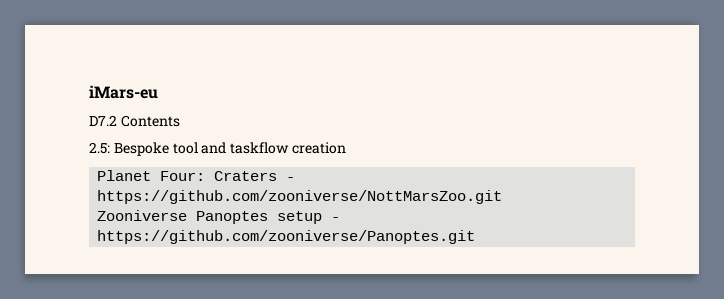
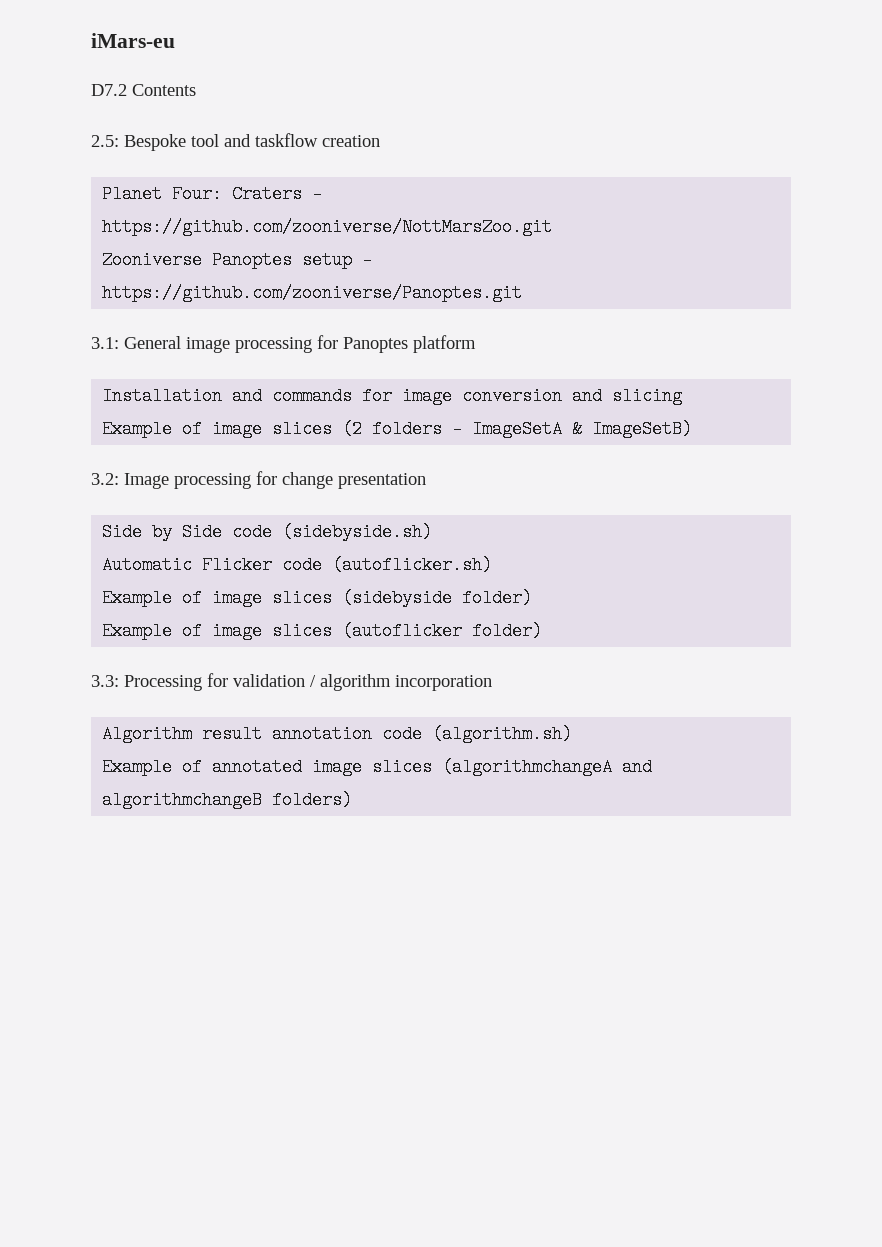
(476, 237) none -> [91,335,476,353] [102,387,683,405] [102,420,693,438] [91,471,426,489] [102,523,433,541] [102,556,493,574] [102,589,533,607] [102,622,543,640] [91,673,492,691] [102,725,573,743] [102,758,653,776] [102,791,353,809] // 3.1: General image processing for Panoptes platform // Installation and commands for image conversion and slicing // Example of image slices (2 folders - ImageSetA & ImageSetB) // 3.2: Image processing for change presentation // Side by Side code (sidebyside.sh) // Automatic Flicker code (autoflicker.sh) // Example of image slices (sidebyside folder) // Example of image slices (autoflicker folder) // 3.3: Processing for validation / algorithm incorporation // Algorithm result annotation code (algorithm.sh) // Example of annotated image slices (algorithmchangeA and algorithmchangeB folders)

